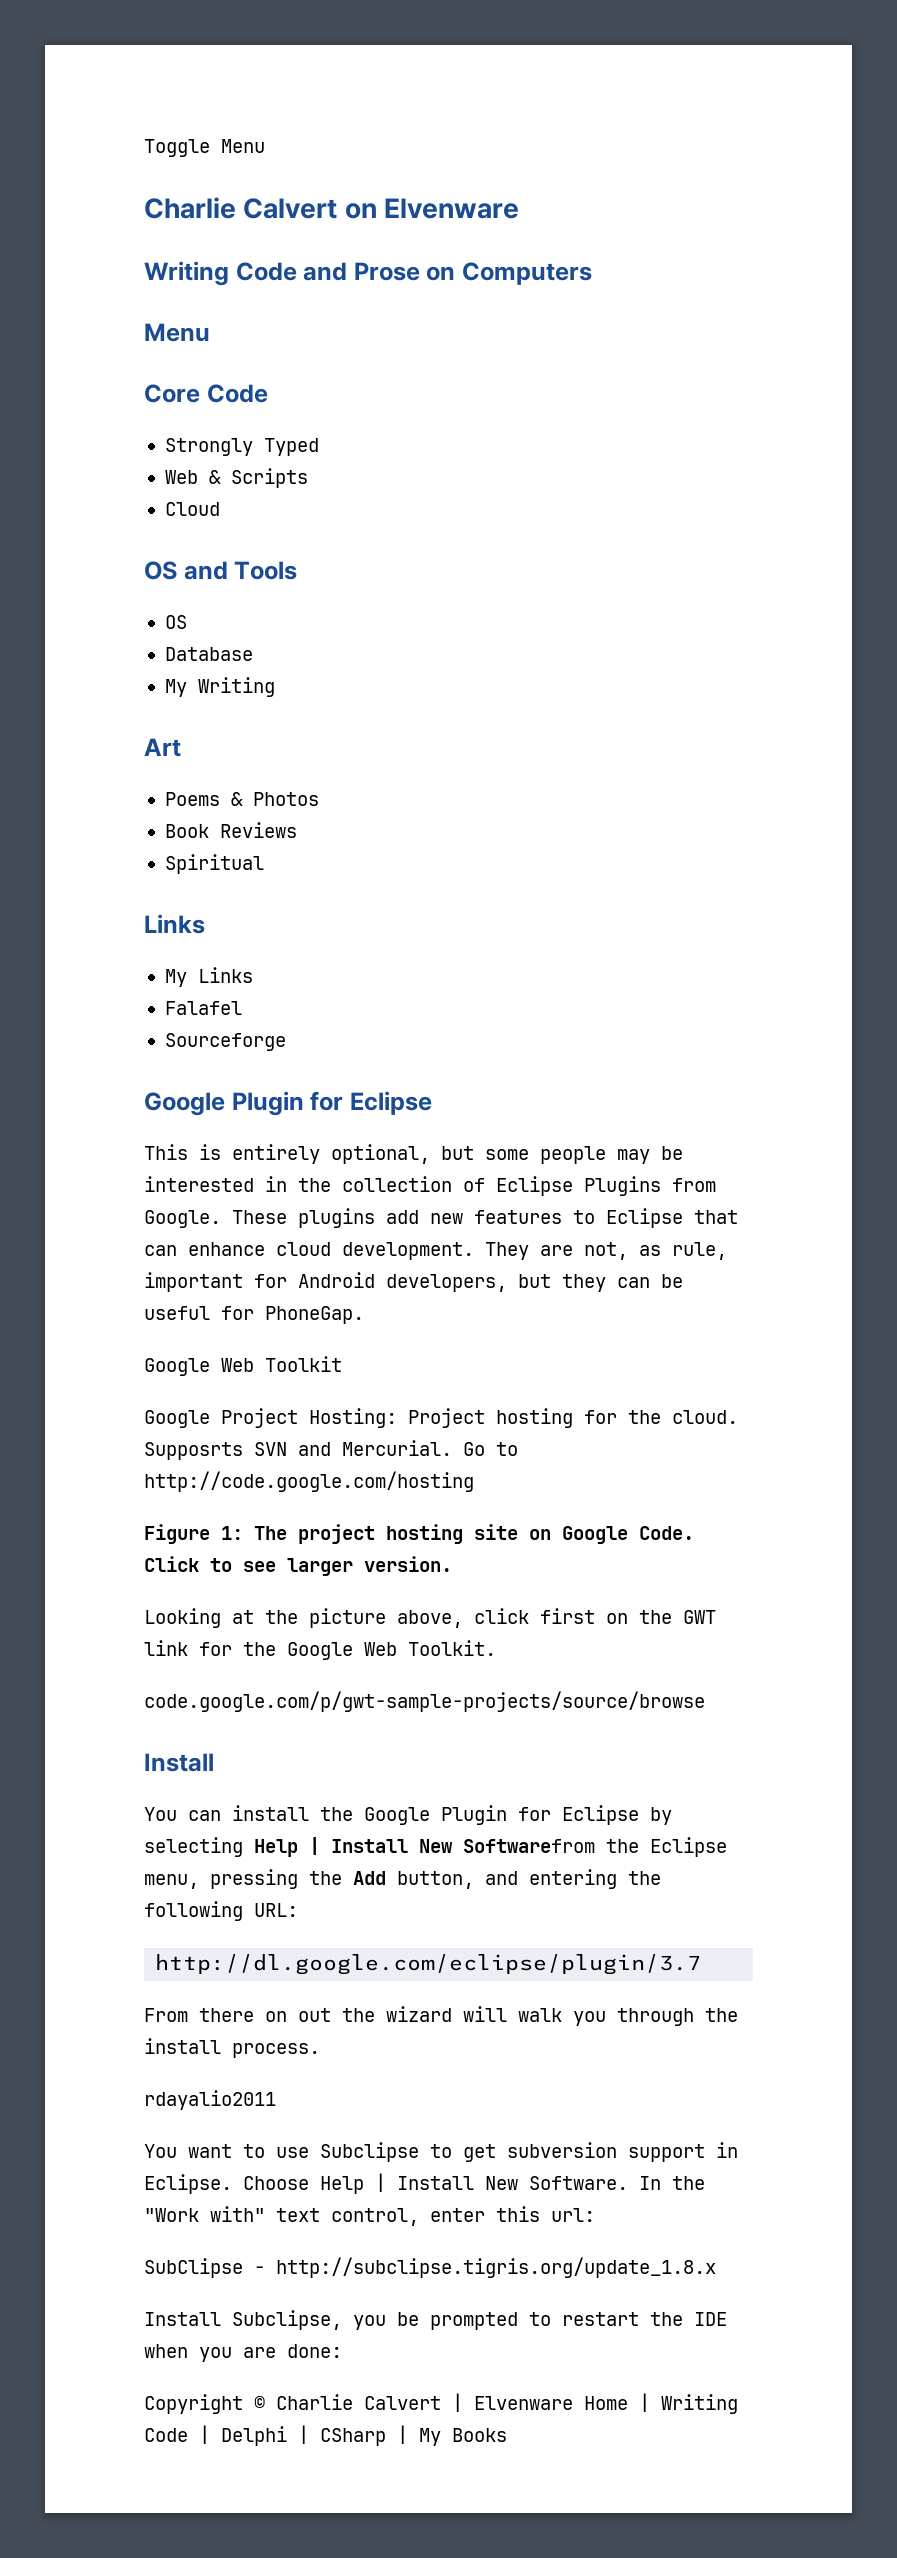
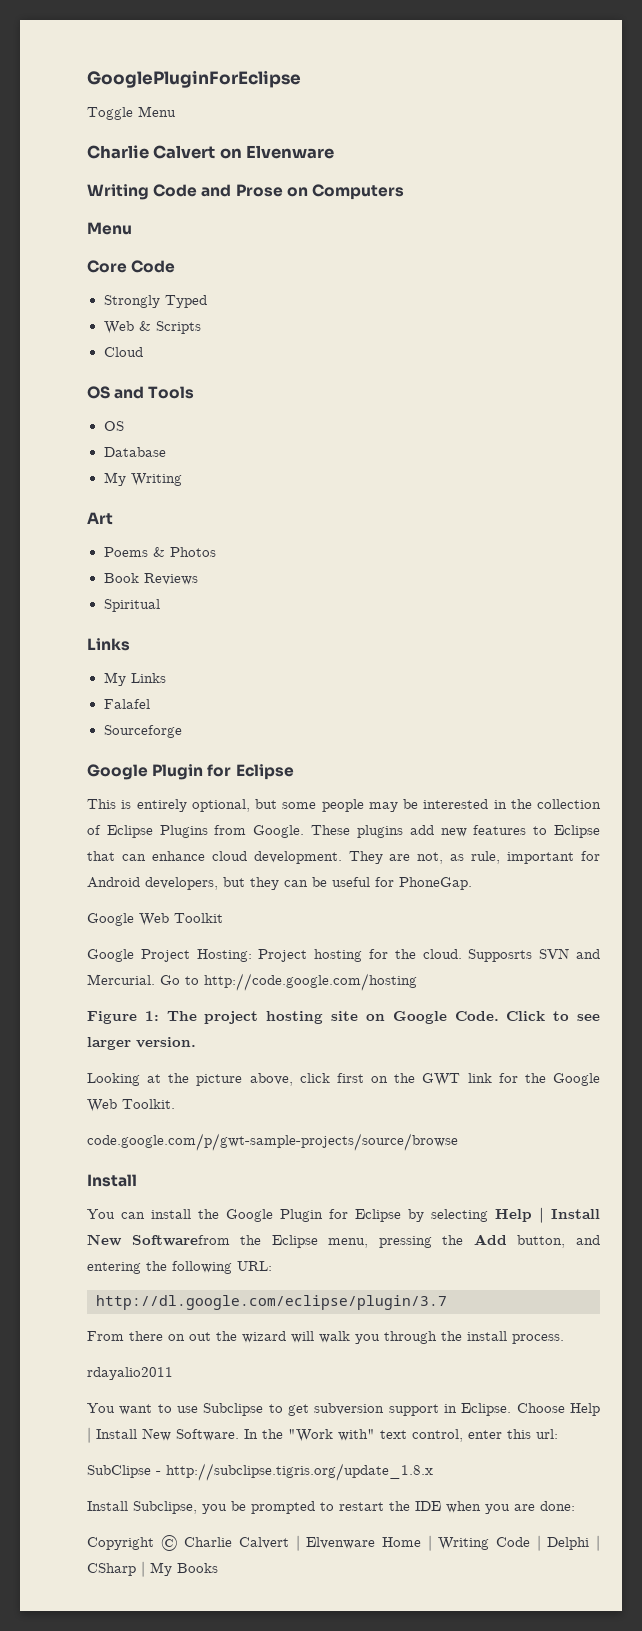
(144, 148) none -> [87,70,301,88] GooglePluginForEclipse //

